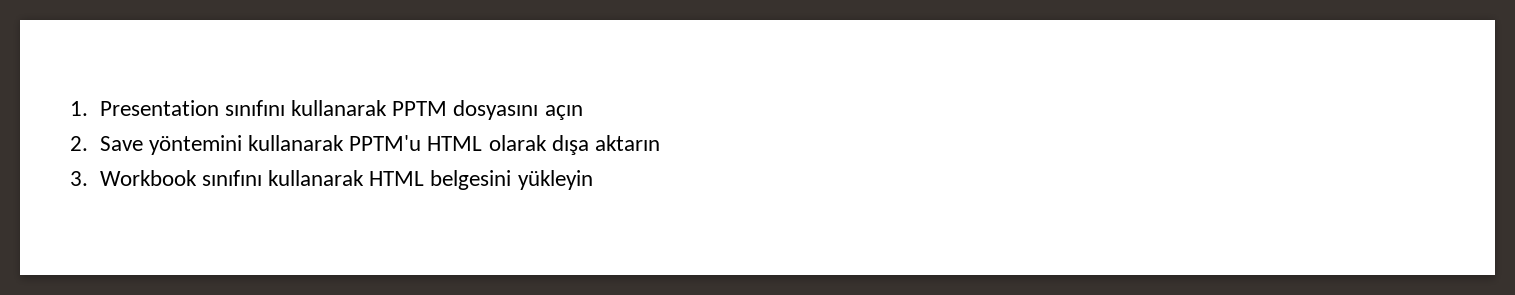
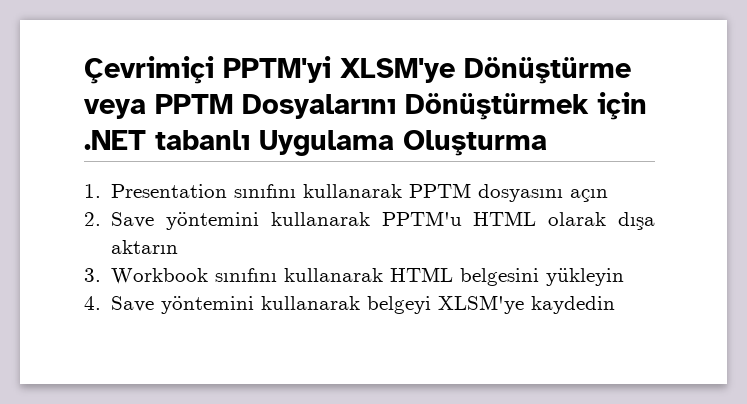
(70, 108) none -> [84,56,631,84] [84,92,647,120] [84,130,547,156] Çevrimiçi PPTM'yi XLSM'ye Dönüştürme veya PPTM Dosyalarını Dönüştürmek için .NET tabanlı Uygulama Oluşturma //
(593, 180) none -> [84,295,616,314] // 4. Save yöntemini kullanarak belgeyi XLSM'ye kaydedin

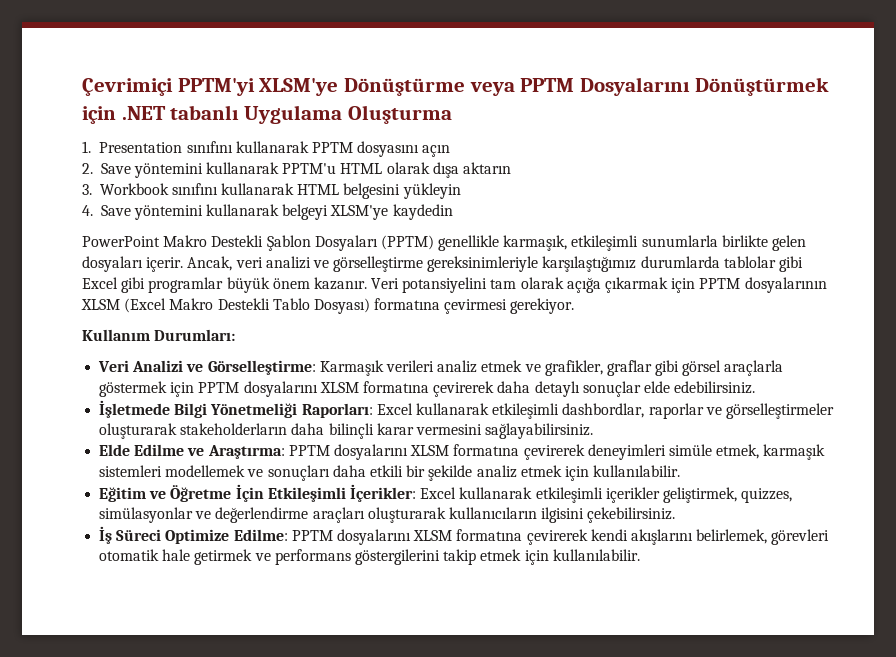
(616, 305) none -> [82,235,807,251] [82,256,804,272] [82,277,827,293] [81,298,575,314] [82,329,236,341] [98,360,784,376] [99,381,756,397] [99,400,834,419] [99,423,594,439] [99,444,826,460] [99,465,681,481] [99,484,793,503] [99,507,676,523] [99,526,830,545] [99,549,640,565] // PowerPoint Makro Destekli Şablon Dosyaları (PPTM) genellikle karmaşık, etkileşimli sunumlarla birlikte gelen dosyaları içerir. Ancak, veri analizi ve görselleştirme gereksinimleriyle karşılaştığımız durumlarda tablolar gibi Excel gibi programlar büyük önem kazanır. Veri potansiyelini tam olarak açığa çıkarmak için PPTM dosyalarının XLSM (Excel Makro Destekli Tablo Dosyası) formatına çevirmesi gerekiyor. // Kullanım Durumları: // Veri Analizi ve Görselleştirme: Karmaşık verileri analiz etmek ve grafikler, graflar gibi görsel araçlarla göstermek için PPTM dosyalarını XLSM formatına çevirerek daha detaylı sonuçlar elde edebilirsiniz. // İşletmede Bilgi Yönetmeliği Raporları: Excel kullanarak etkileşimli dashbordlar, raporlar ve görselleştirmeler oluşturarak stakeholderların daha bilinçli karar vermesini sağlayabilirsiniz. // Elde Edilme ve Araştırma: PPTM dosyalarını XLSM formatına çevirerek deneyimleri simüle etmek, karmaşık sistemleri modellemek ve sonuçları daha etkili bir şekilde analiz etmek için kullanılabilir. // Eğitim ve Öğretme İçin Etkileşimli İçerikler: Excel kullanarak etkileşimli içerikler geliştirmek, quizzes, simülasyonlar ve değerlendirme araçları oluşturarak kullanıcıların ilgisini çekebilirsiniz. // İş Süreci Optimize Edilme: PPTM dosyalarını XLSM formatına çevirerek kendi akışlarını belirlemek, görevleri otomatik hale getirmek ve performans göstergilerini takip etmek için kullanılabilir.

